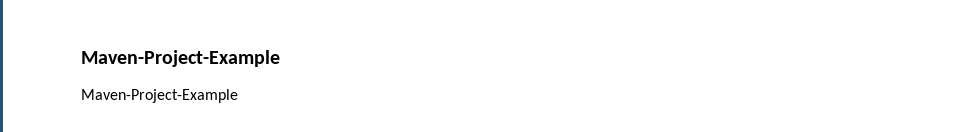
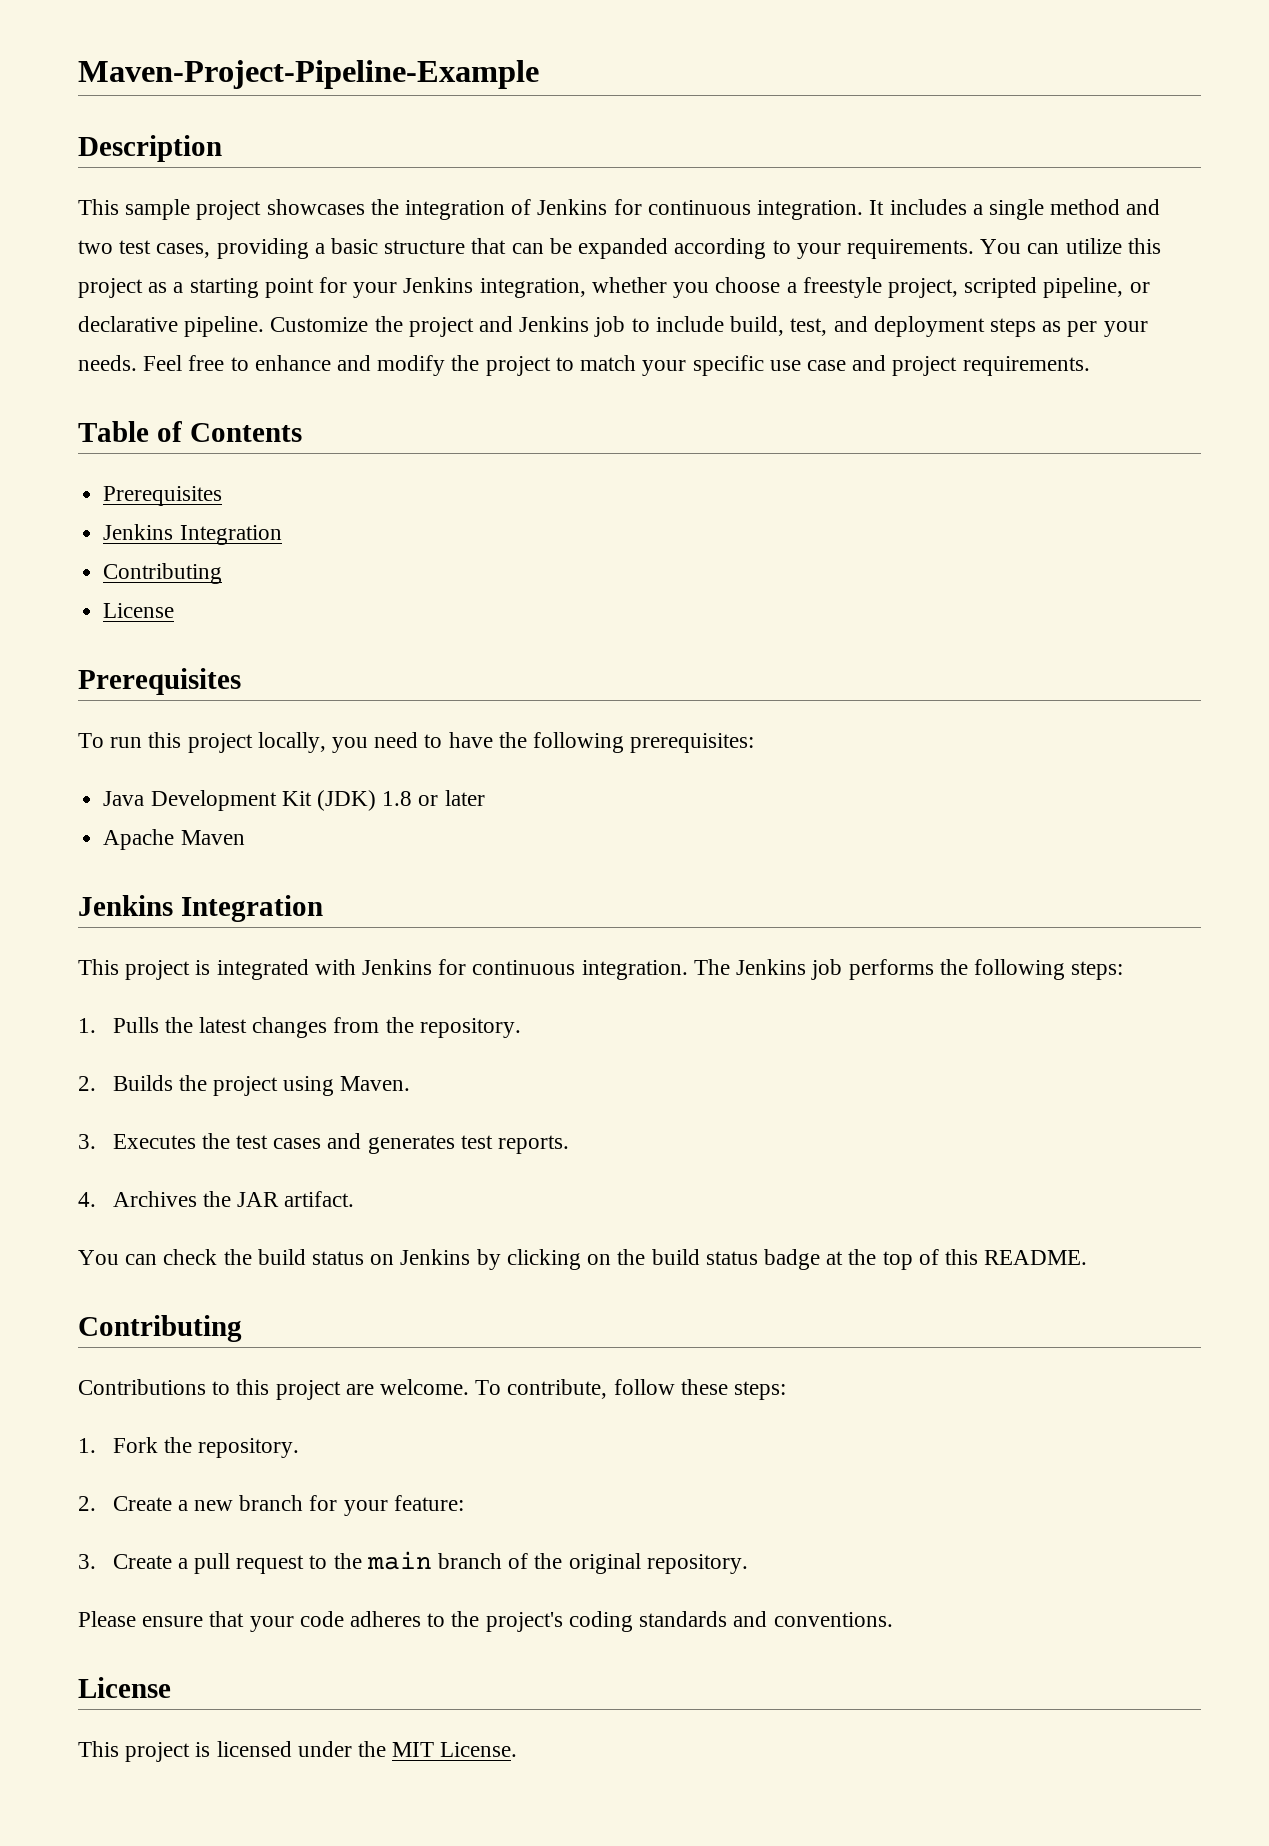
[81,50,280,67] [81,89,238,103] Maven-Project-Example // Maven-Project-Example -> [78,60,539,89] [78,135,222,162] [78,199,1161,220] [78,238,1161,259] [78,277,1150,298] [78,316,1148,337] [78,355,1090,376] [78,421,302,442] [103,486,223,506] [103,524,282,545] [103,563,223,584] [103,603,175,618] [78,668,241,695] [78,732,755,753] [103,790,485,811] [103,829,245,850] [78,895,323,922] [78,959,1124,980] [78,1017,521,1038] [78,1075,411,1096] [78,1133,570,1154] [78,1191,355,1207] [78,1249,1088,1270] [78,1315,242,1342] [78,1379,787,1400] [78,1437,300,1458] [78,1495,464,1516] [78,1551,748,1574] [78,1611,893,1632] [78,1677,171,1698] [78,1741,518,1762] Maven-Project-Pipeline-Example // Description // This sample project showcases the integration of Jenkins for continuous integration. It includes a single method and two test cases, providing a basic structure that can be expanded according to your requirements. You can utilize this project as a starting point for your Jenkins integration, whether you choose a freestyle project, scripted pipeline, or declarative pipeline. Customize the project and Jenkins job to include build, test, and deployment steps as per your needs. Feel free to enhance and modify the project to match your specific use case and project requirements. // Table of Contents // Prerequisites // Jenkins Integration // Contributing // License // Prerequisites // To run this project locally, you need to have the following prerequisites: // Java Development Kit (JDK) 1.8 or later // Apache Maven // Jenkins Integration // This project is integrated with Jenkins for continuous integration. The Jenkins job performs the following steps: // 1. Pulls the latest changes from the repository. // 2. Builds the project using Maven. // 3. Executes the test cases and generates test reports. // 4. Archives the JAR artifact. // You can check the build status on Jenkins by clicking on the build status badge at the top of this README. // Contributing // Contributions to this project are welcome. To contribute, follow these steps: // 1. Fork the repository. // 2. Create a new branch for your feature: // 3. Create a pull request to the main branch of the original repository. // Please ensure that your code adheres to the project's coding standards and conventions. // License // This project is licensed under the MIT License.

